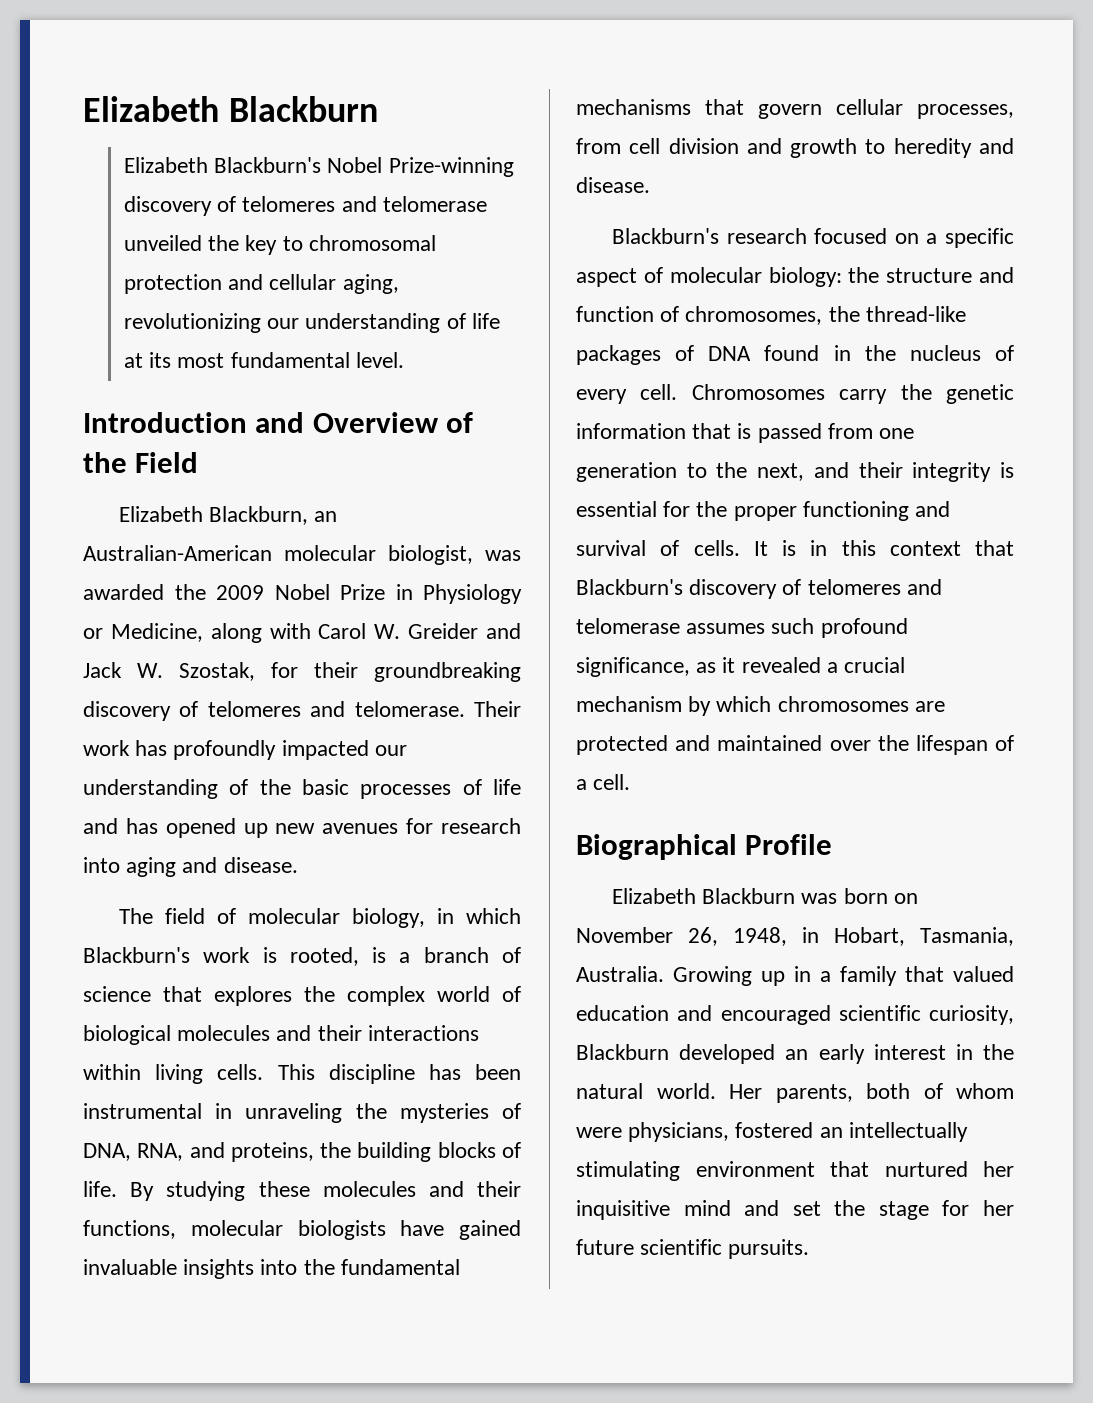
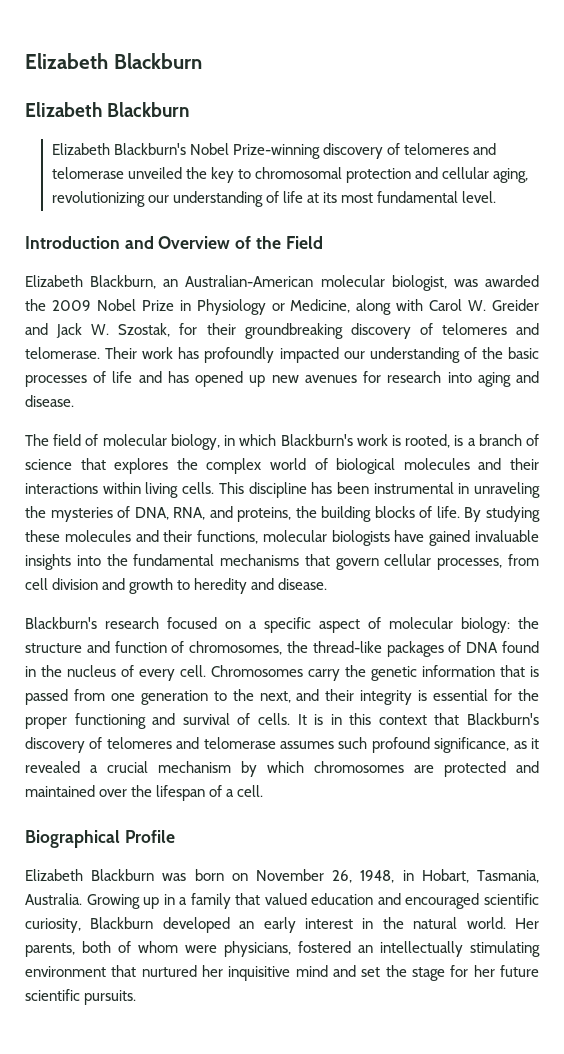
[83,96,378,122] Elizabeth Blackburn -> [25,53,202,69] [25,102,190,117] Elizabeth Blackburn // Elizabeth Blackburn

